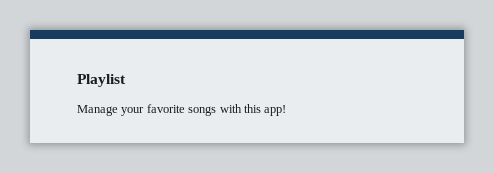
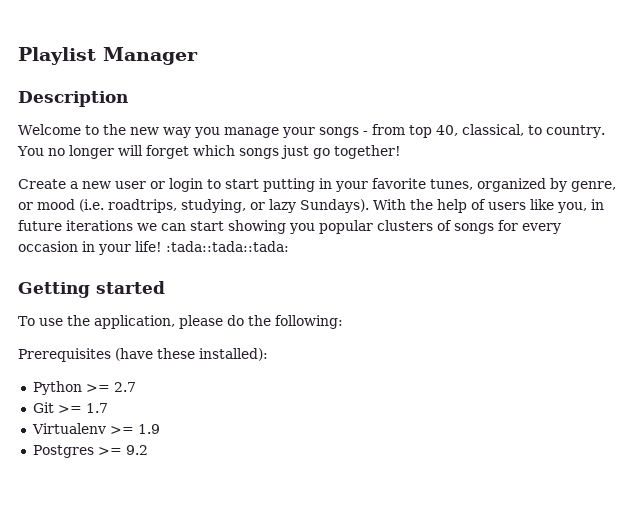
[77,104,287,116] // Manage your favorite songs with this app! -> [103,47,198,65] [18,91,128,107] [18,124,605,138] [17,145,401,159] [18,178,616,192] [18,199,604,213] [18,220,561,234] [18,241,289,255] [18,281,165,298] [18,315,343,329] [18,348,268,362] [32,381,136,395] [32,402,108,413] [31,423,160,434] [32,445,148,458] Manager // Description // Welcome to the new way you manage your songs - from top 40, classical, to country. You no longer will forget which songs just go together! // Create a new user or login to start putting in your favorite tunes, organized by genre, or mood (i.e. roadtrips, studying, or lazy Sundays). With the help of users like you, in future iterations we can start showing you popular clusters of songs for every occasion in your life! :tada::tada::tada: // Getting started // To use the application, please do the following: // Prerequisites (have these installed): // Python >= 2.7 // Git >= 1.7 // Virtualenv >= 1.9 // Postgres >= 9.2

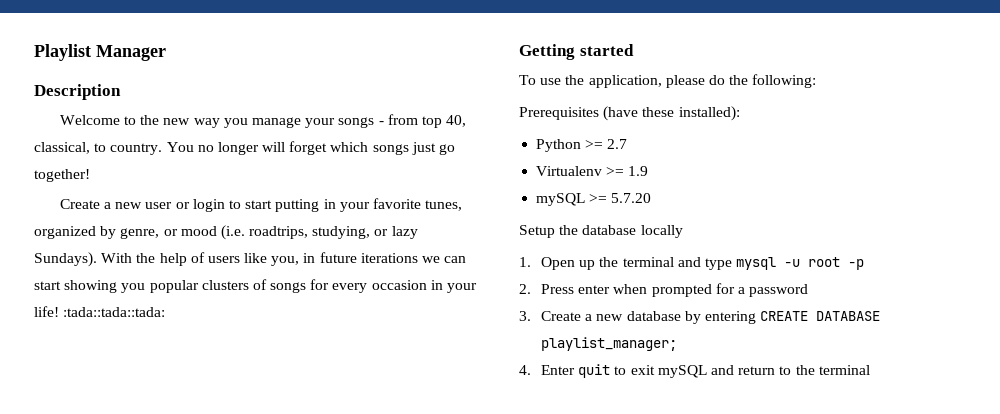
[32,402,108,413] // Git >= 1.7 -> (628, 144) none
[32,445,148,458] Postgres >= 9.2 -> [536,193,652,206] [519,225,683,238] [519,257,865,270] [519,283,809,297] [519,311,881,324] [541,337,678,351] [519,364,870,378] mySQL >= 5.7.20 // Setup the database locally // 1. Open up the terminal and type mysql -u root -p // 2. Press enter when prompted for a password // 3. Create a new database by entering CREATE DATABASE playlist_manager; // 4. Enter quit to exit mySQL and return to the terminal

